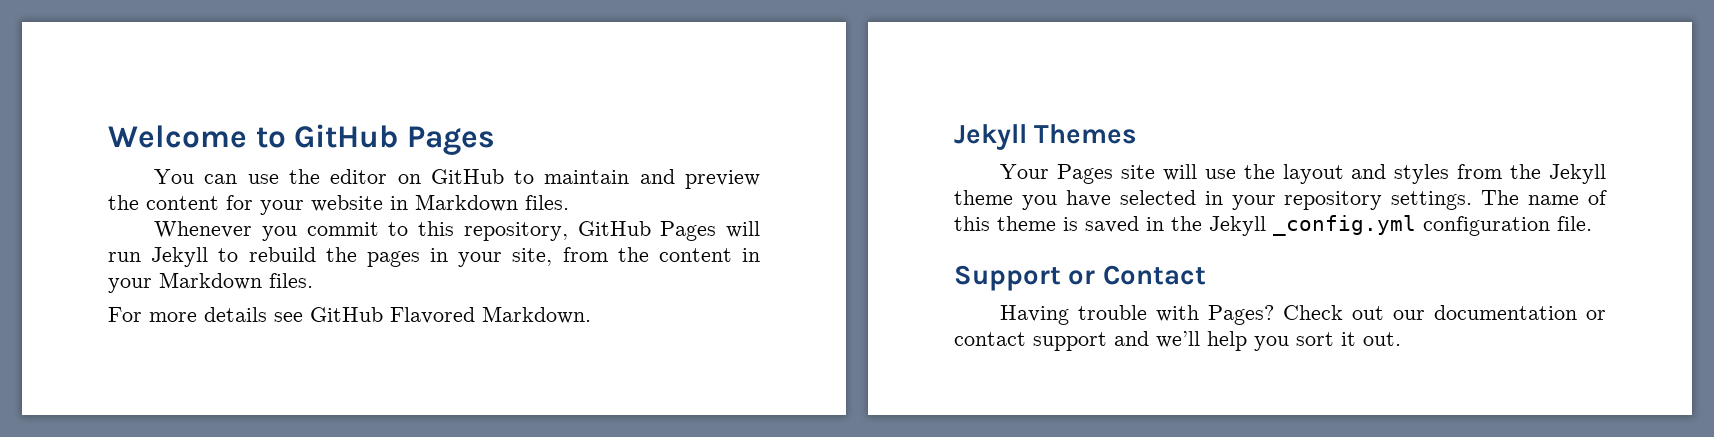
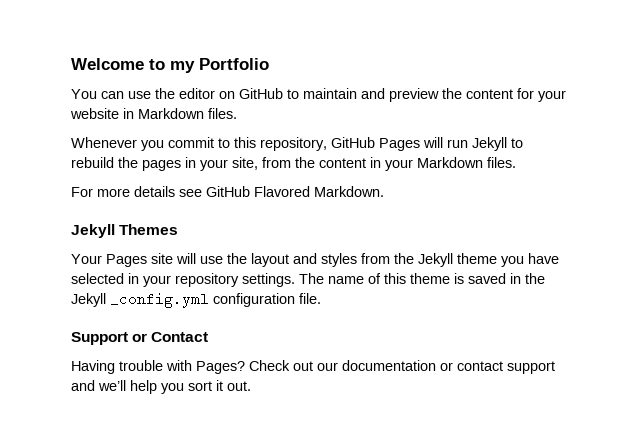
[294,124,495,155] GitHub Pages -> [170,58,269,73] my Portfolio

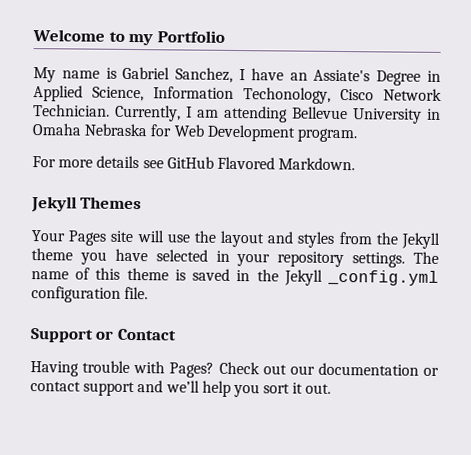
[71,88,566,102] [70,108,237,119] [71,137,523,151] [71,157,516,171] You can use the editor on GitHub to maintain and preview the content for your website in Markdown files. // Whenever you commit to this repository, GitHub Pages will run Jekyll to rebuild the pages in your site, from the content in your Markdown files. -> [33,66,442,86] [33,85,442,104] [33,104,441,124] [32,123,357,143] My name is Gabriel Sanchez, I have an Assiate's Degree in Applied Science, Information Techonology, Cisco Network Technician. Currently, I am attending Bellevue University in Omaha Nebraska for Web Development program.

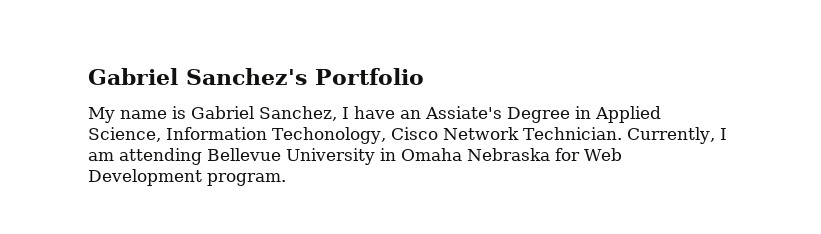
[32,29,154,46] Welcome to my -> [88,68,307,85] Gabriel Sanchez's
[32,155,356,171] [31,196,143,213] [31,230,441,249] [31,248,439,268] [31,267,440,286] [31,286,149,303] [30,328,177,343] [30,360,439,378] [30,380,332,398] // For more details see GitHub Flavored Markdown. // Jekyll Themes // Your Pages site will use the layout and styles from the Jekyll theme you have selected in your repository settings. The name of this theme is saved in the Jekyll _config.yml configuration file. // Support or Contact // Having trouble with Pages? Check out our documentation or contact support and we’ll help you sort it out. -> (286, 179) none

